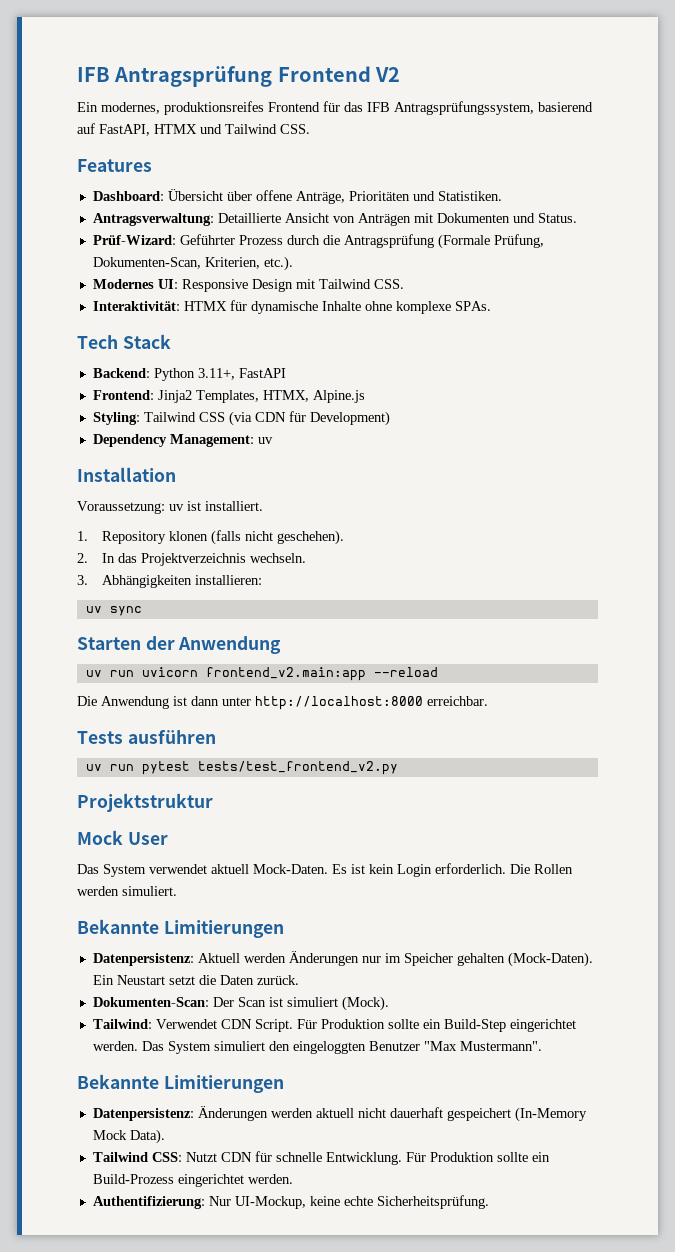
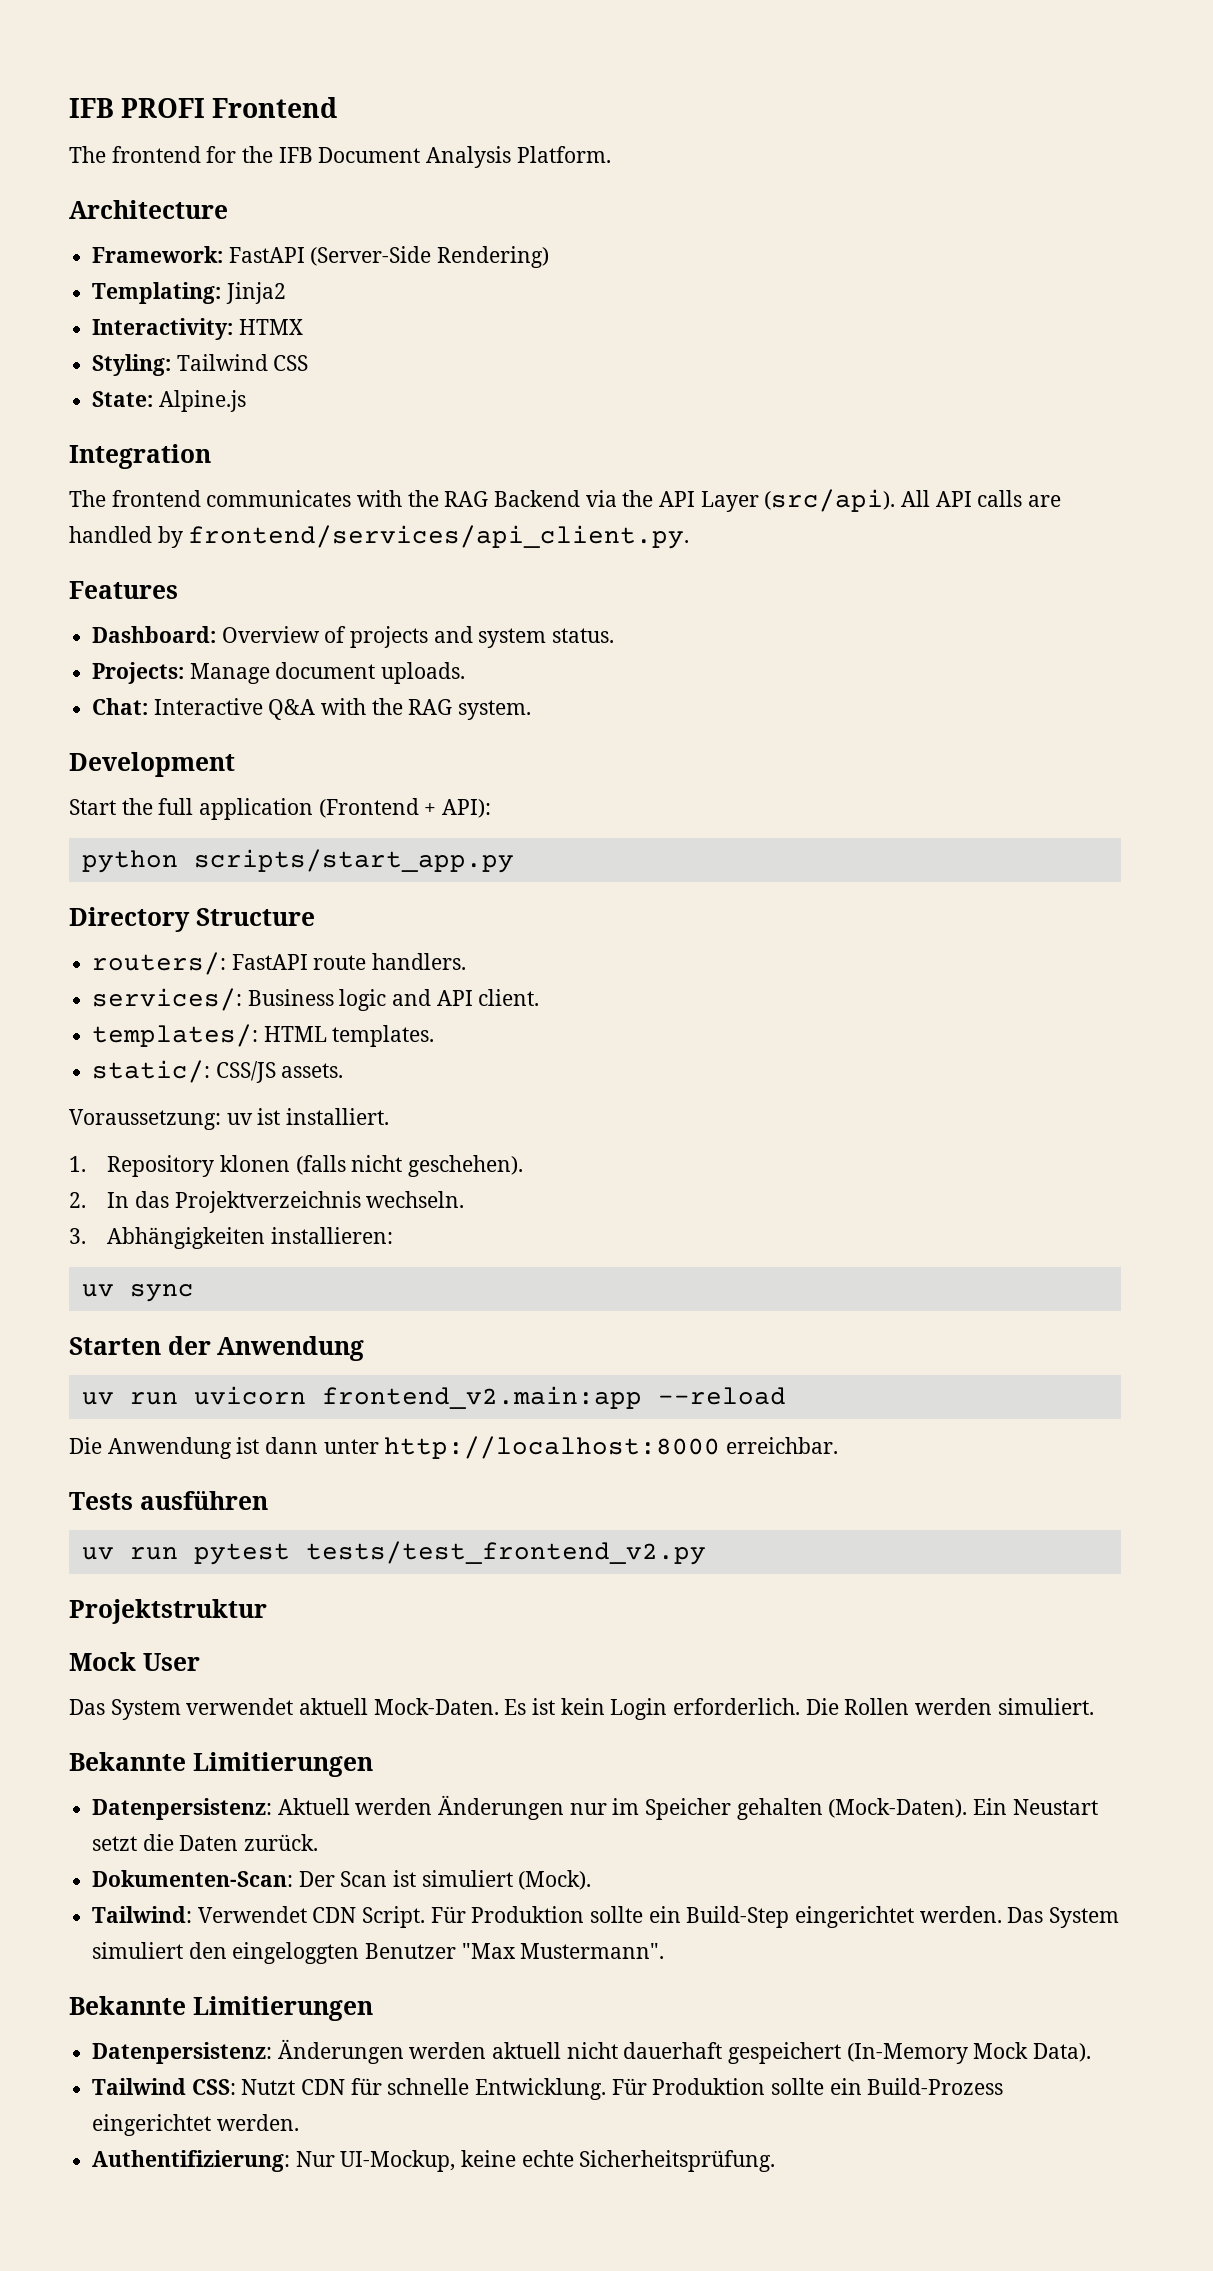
[77,66,401,87] [77,101,593,115] [77,123,310,136] [77,159,152,172] [92,189,502,204] [92,213,577,226] [92,234,544,249] [92,256,293,271] [92,279,404,292] [92,300,491,314] [77,334,171,349] [92,368,286,381] [92,390,365,403] [92,411,390,426] [92,434,273,447] [77,467,176,482] IFB Antragsprüfung Frontend V2 // Ein modernes, produktionsreifes Frontend für das IFB Antragsprüfungssystem, basierend auf FastAPI, HTMX und Tailwind CSS. // Features // Dashboard: Übersicht über offene Anträge, Prioritäten und Statistiken. // Antragsverwaltung: Detaillierte Ansicht von Anträgen mit Dokumenten und Status. // Prüf-Wizard: Geführter Prozess durch die Antragsprüfung (Formale Prüfung, Dokumenten-Scan, Kriterien, etc.). // Modernes UI: Responsive Design mit Tailwind CSS. // Interaktivität: HTMX für dynamische Inhalte ohne komplexe SPAs. // Tech Stack // Backend: Python 3.11+, FastAPI // Frontend: Jinja2 Templates, HTMX, Alpine.js // Styling: Tailwind CSS (via CDN für Development) // Dependency Management: uv // Installation -> [69,97,338,118] [69,146,611,168] [69,200,228,219] [92,246,550,268] [92,282,286,304] [92,318,303,340] [92,354,309,376] [92,390,246,412] [69,444,211,469] [69,489,1062,512] [69,525,690,549] [69,581,178,599] [92,626,615,648] [92,662,466,684] [92,698,532,720] [69,752,235,777] [69,798,492,820] [81,849,514,873] [69,907,315,932] [92,952,467,975] [92,988,540,1011] [92,1024,435,1047] [92,1060,344,1083] IFB PROFI Frontend // The frontend for the IFB Document Analysis Platform. // Architecture // Framework: FastAPI (Server-Side Rendering) // Templating: Jinja2 // Interactivity: HTMX // Styling: Tailwind CSS // State: Alpine.js // Integration // The frontend communicates with the RAG Backend via the API Layer (src/api). All API calls are handled by frontend/services/api_client.py. // Features // Dashboard: Overview of projects and system status. // Projects: Manage document uploads. // Chat: Interactive Q&A with the RAG system. // Development // Start the full application (Frontend + API): // python scripts/start_app.py // Directory Structure // routers/: FastAPI route handlers. // services/: Business logic and API client. // templates/: HTML templates. // static/: CSS/JS assets.

